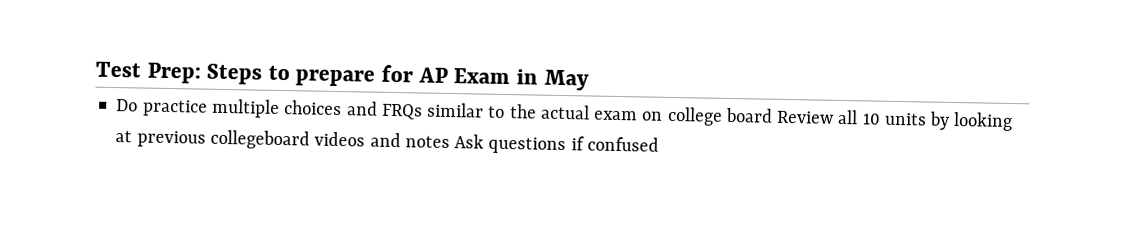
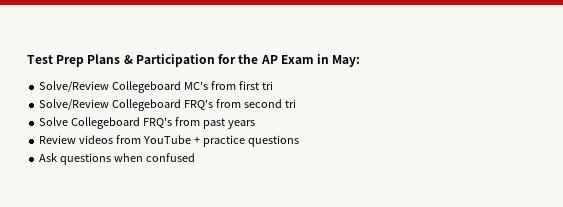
[146,62,589,91] [116,98,1014,132] [115,129,450,150] Prep: Steps to prepare for AP Exam in May // Do practice multiple choices and FRQs similar to the actual exam on college board Review all 10 units by looking at previous collegeboard videos and notes -> [56,54,361,67] [39,81,273,93] [39,99,296,111] [39,117,255,129] [39,135,299,147] Prep Plans & Participation for the AP Exam in May: // Solve/Review Collegeboard MC's from first tri // Solve/Review Collegeboard FRQ's from second tri // Solve Collegeboard FRQ's from past years // Review videos from YouTube + practice questions //
[570,136,585,151] if -> [114,153,144,162] when

